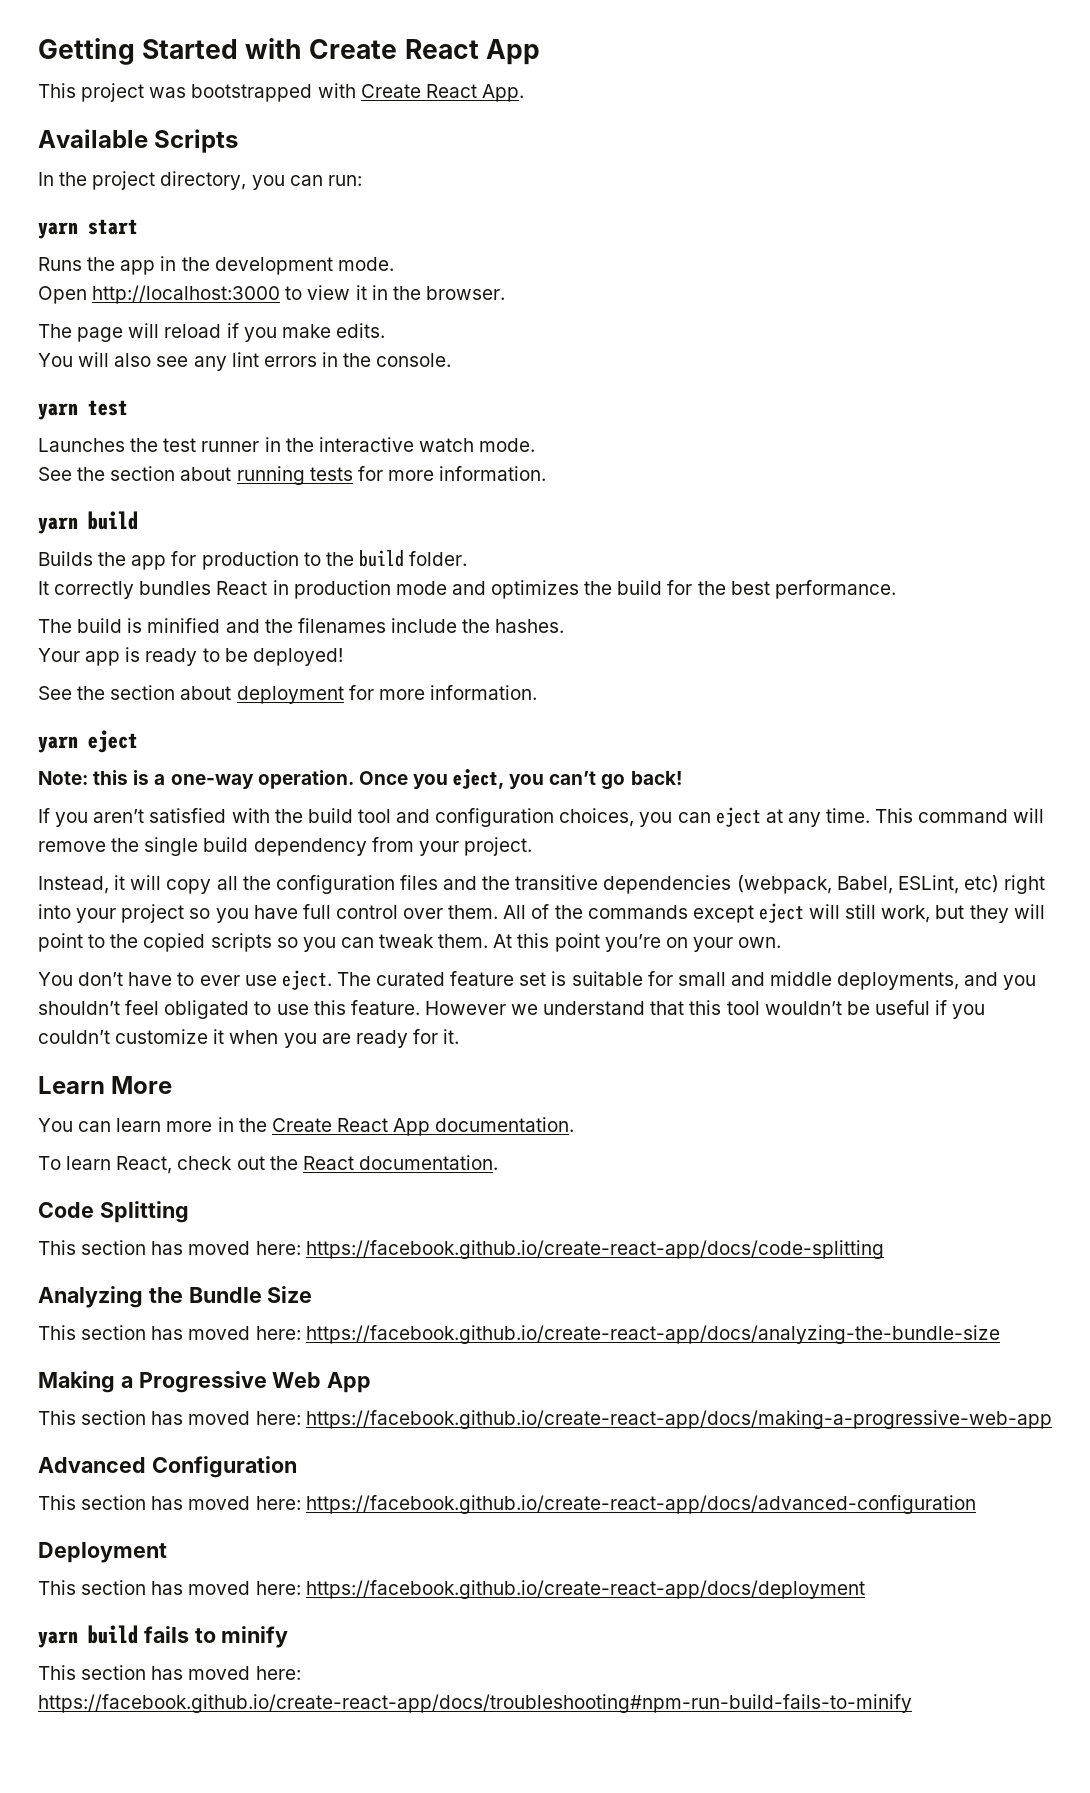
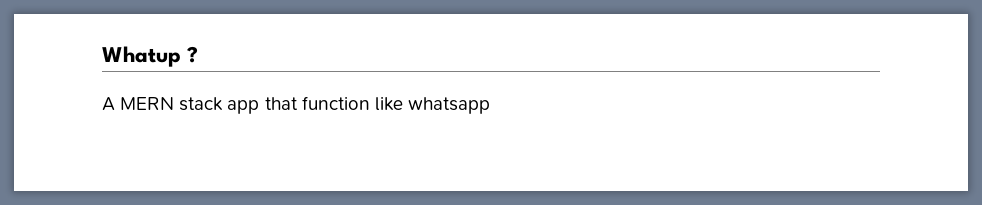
[38,38,540,65] [38,83,524,102] [38,129,239,153] [38,171,362,190] [38,219,138,239] [38,256,394,275] [38,285,505,304] [38,323,385,342] [38,352,452,371] [38,400,128,420] [38,437,536,452] [38,466,547,485] [38,511,138,534] [38,550,468,570] [38,580,896,599] [38,618,565,633] [38,647,343,666] [38,685,537,704] [38,730,138,753] [38,769,682,790] [38,807,1045,827] [38,837,532,856] [38,875,1046,894] [38,903,1045,923] [38,933,782,952] [38,970,1037,990] [38,1000,986,1019] [38,1029,460,1048] [38,1076,173,1094] [38,1117,575,1136] [38,1155,498,1174] [38,1201,189,1223] [38,1240,884,1259] [38,1286,313,1308] [38,1325,1000,1344] [38,1371,372,1393] [38,1410,1052,1429] [38,1456,297,1478] [38,1495,976,1514] [38,1542,167,1563] [38,1580,865,1599] [38,1625,289,1648] [38,1665,301,1680] [38,1694,912,1713] Getting Started with Create React App // This project was bootstrapped with Create React App. // Available Scripts // In the project directory, you can run: // yarn start // Runs the app in the development mode. // Open http://localhost:3000 to view it in the browser. // The page will reload if you make edits. // You will also see any lint errors in the console. // yarn test // Launches the test runner in the interactive watch mode. // See the section about running tests for more information. // yarn build // Builds the app for production to the build folder. // It correctly bundles React in production mode and optimizes the build for the best performance. // The build is minified and the filenames include the hashes. // Your app is ready to be deployed! // See the section about deployment for more information. // yarn eject // Note: this is a one-way operation. Once you eject, you can’t go back! // If you aren’t satisfied with the build tool and configuration choices, you can eject at any time. This command will remove the single build dependency from your project. // Instead, it will copy all the configuration files and the transitive dependencies (webpack, Babel, ESLint, etc) right into your project so you have full control over them. All of the commands except eject will still work, but they will point to the copied scripts so you can tweak them. At this point you’re on your own. // You don’t have to ever use eject. The curated feature set is suitable for small and middle deployments, and you shouldn’t feel obligated to use this feature. However we understand that this tool wouldn’t be useful if you couldn’t customize it when you are ready for it. // Learn More // You can learn more in the Create React App documentation. // To learn React, check out the React documentation. // Code Splitting // This section has moved here: https://facebook.github.io/create-react-app/docs/code-splitting // Analyzing the Bundle Size // This section has moved here: https://facebook.github.io/create-react-app/docs/analyzing-the-bundle-size // Making a Progressive Web App // This section has moved here: https://facebook.github.io/create-react-app/docs/making-a-progressive-web-app // Advanced Configuration // This section has moved here: https://facebook.github.io/create-react-app/docs/advanced-configuration // Deployment // This section has moved here: https://facebook.github.io/create-react-app/docs/deployment // yarn build fails to minify // This section has moved here: https://facebook.github.io/create-react-app/docs/troubleshooting#npm-run-build-fails-to-minify -> [102,46,199,67] [102,96,490,114] Whatup ? // A MERN stack app that function like whatsapp

